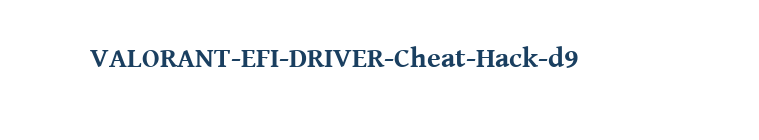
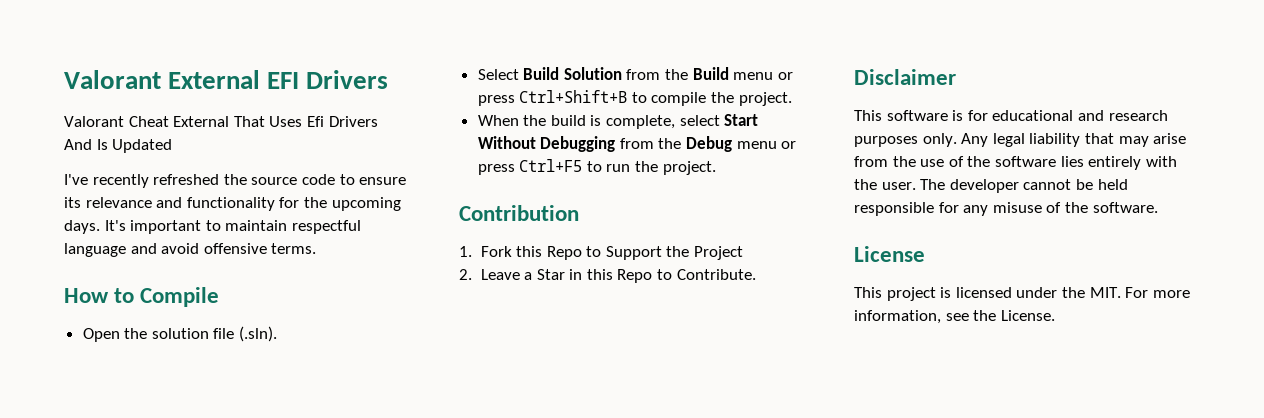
[90,46,579,68] VALORANT-EFI-DRIVER-Cheat-Hack-d9 -> [64,70,389,89] [64,116,378,127] [64,139,173,153] [64,174,407,188] [64,197,401,211] [64,220,361,234] [64,243,317,257] [64,287,220,307] [82,326,278,342] [477,67,793,80] [477,90,792,106] [477,114,759,129] [477,136,797,152] [477,159,716,175] [459,205,579,221] [459,246,744,260] [459,269,756,283] [854,69,956,85] [854,110,1168,121] [854,133,1187,147] [854,156,1177,170] [854,179,1128,193] [854,202,1158,216] [854,246,925,262] [854,287,1190,301] [854,310,1055,324] Valorant External EFI Drivers // Valorant Cheat External That Uses Efi Drivers And Is Updated // I've recently refreshed the source code to ensure its relevance and functionality for the upcoming days. It's important to maintain respectful language and avoid offensive terms. // How to Compile // Open the solution file (.sln). // Select Build Solution from the Build menu or press Ctrl+Shift+B to compile the project. // When the build is complete, select Start Without Debugging from the Debug menu or press Ctrl+F5 to run the project. // Contribution // 1. Fork this Repo to Support the Project // 2. Leave a Star in this Repo to Contribute. // Disclaimer // This software is for educational and research purposes only. Any legal liability that may arise from the use of the software lies entirely with the user. The developer cannot be held responsible for any misuse of the software. // License // This project is licensed under the MIT. For more information, see the License.

